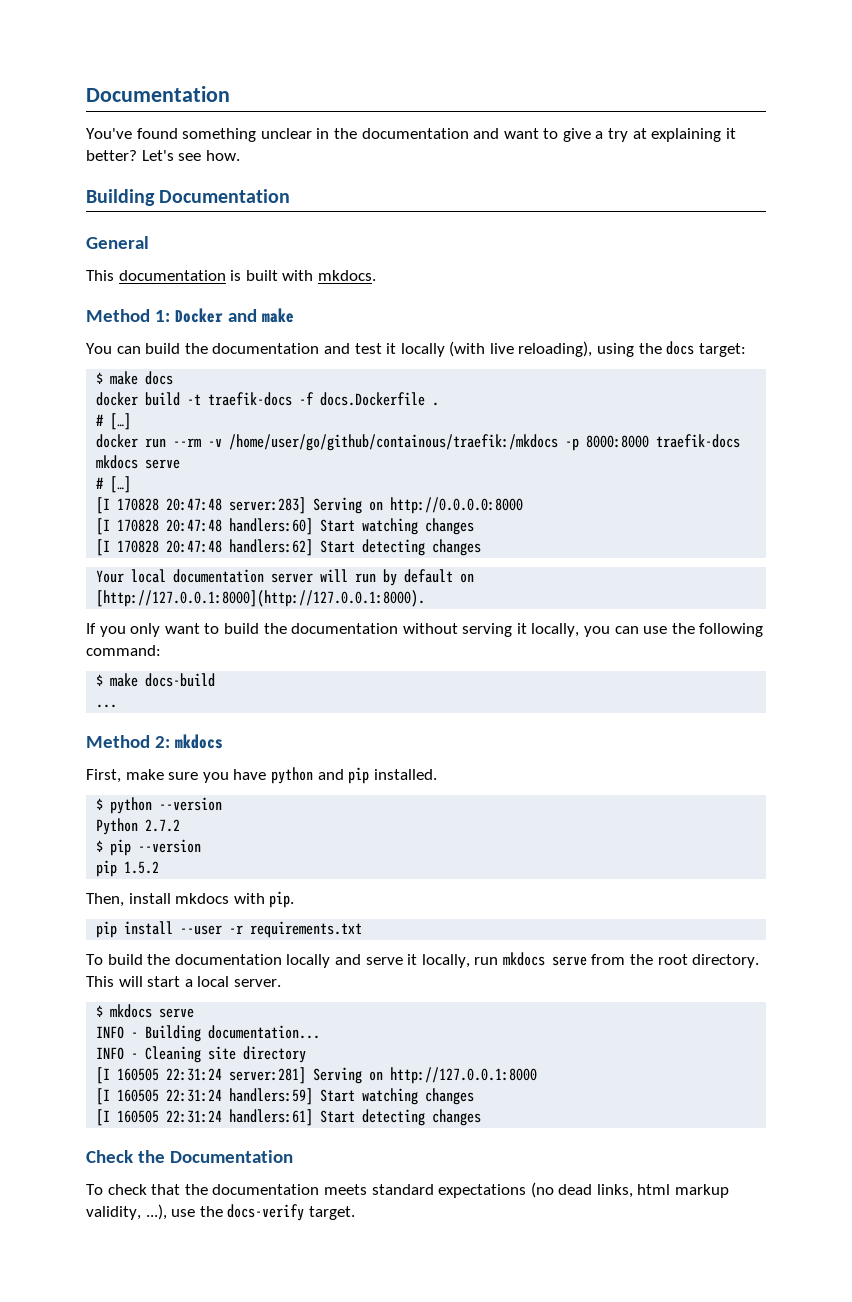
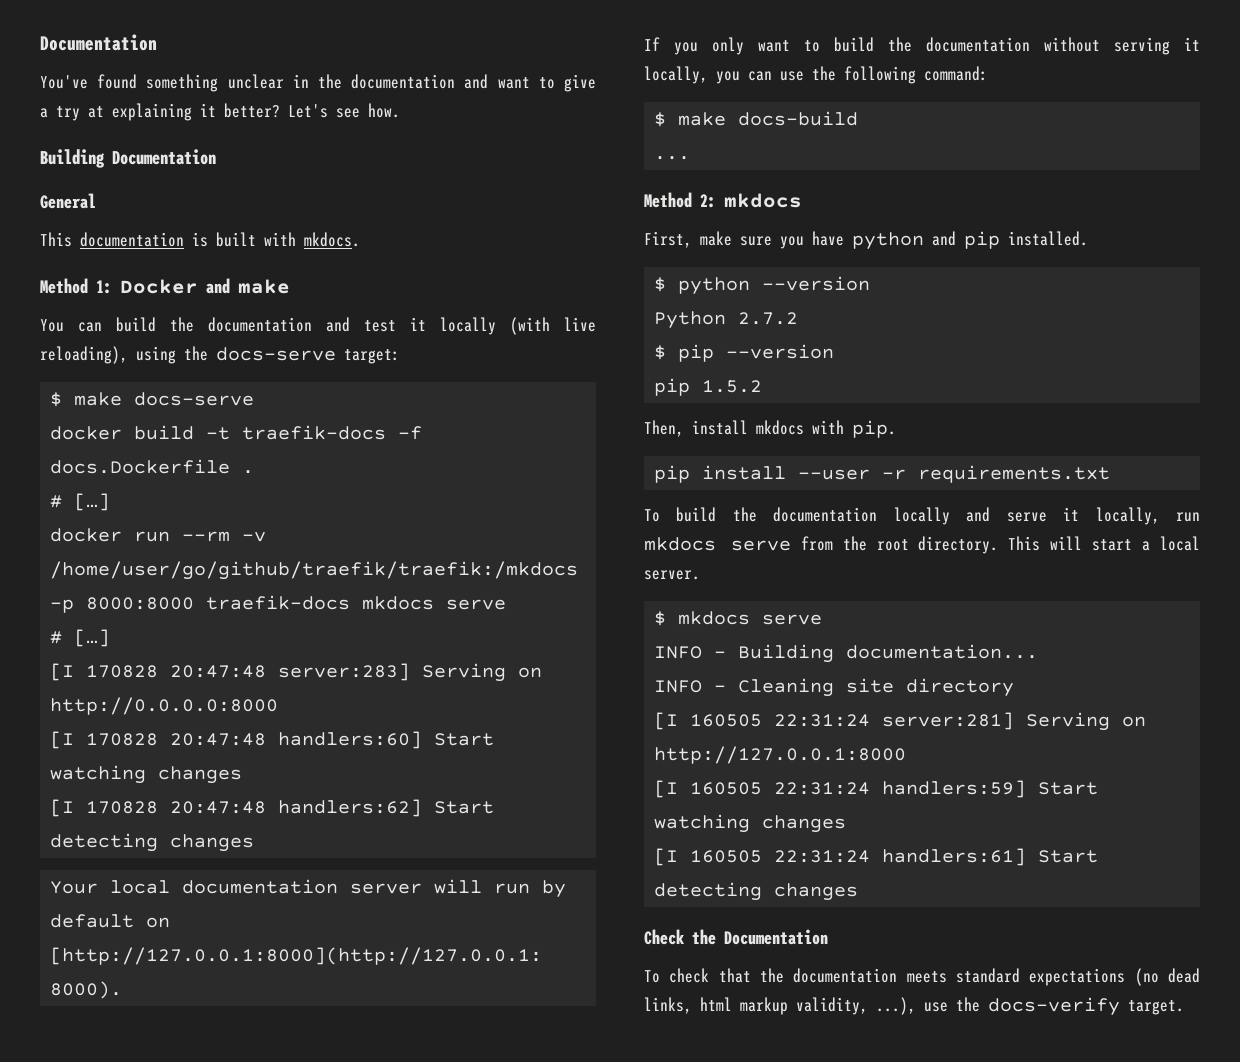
[666,341,695,355] docs -> [216,347,336,361] docs-serve
[145,371,174,385] docs -> [134,392,255,406] docs-serve
[229,434,559,451] /home/user/go/github/containous/traefik:/mkdocs -> [50,561,579,580] /home/user/go/github/traefik/traefik:/mkdocs

